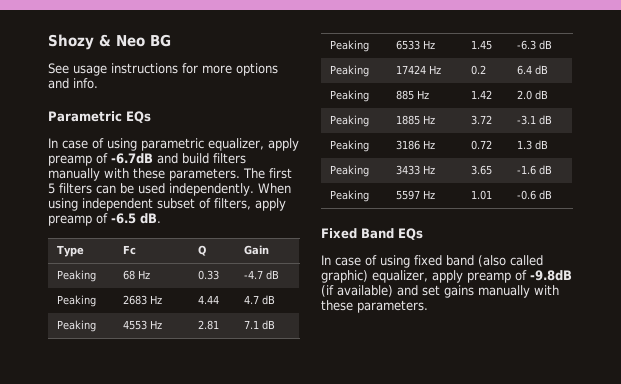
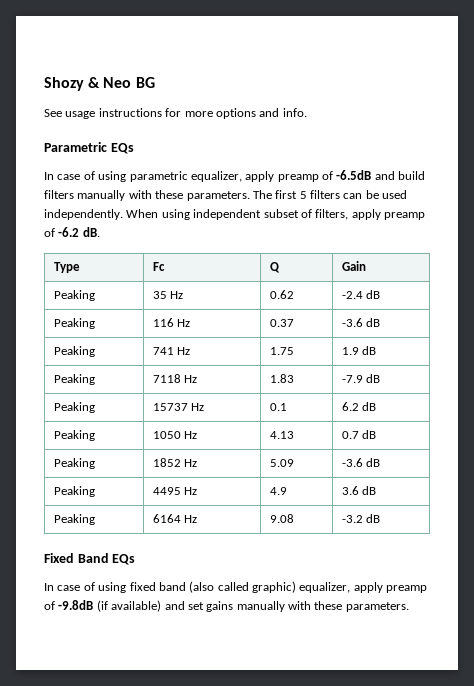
[111,153,153,164] -6.7dB -> [336,170,372,180] -6.5dB
[111,213,136,224] -6.5 -> [58,227,80,237] -6.2
[123,270,151,280] [198,270,220,280] [244,270,280,280] [57,295,97,307] [123,295,163,305] [198,295,220,304] [244,295,276,305] [57,320,97,332] [123,320,163,330] [198,320,220,330] [244,320,276,330] [330,40,370,52] [396,40,436,50] [471,40,493,50] [517,40,553,50] [330,65,370,77] [396,65,442,74] [471,65,487,75] [517,65,549,75] [330,90,370,102] [396,90,430,100] [471,90,493,99] [517,90,549,100] [330,115,370,127] [396,115,436,125] [471,115,493,125] [517,115,553,125] [330,140,370,152] [396,140,436,150] [471,140,493,150] [517,140,549,150] [330,165,370,177] [396,165,436,175] [471,165,493,175] [517,165,553,175] [330,190,370,202] [396,190,436,200] [471,190,493,200] [517,190,537,200] 68 Hz | 0.33 | -4.7 dB // Peaking | 2683 Hz | 4.44 | 4.7 dB // Peaking | 4553 Hz | 2.81 | 7.1 dB // Peaking | 6533 Hz | 1.45 | -6.3 dB // Peaking | 17424 Hz | 0.2 | 6.4 dB // Peaking | 885 Hz | 1.42 | 2.0 dB // Peaking | 1885 Hz | 3.72 | -3.1 dB // Peaking | 3186 Hz | 0.72 | 1.3 dB // Peaking | 3433 Hz | 3.65 | -1.6 dB // Peaking | 5597 Hz | 1.01 | -0.6 -> [152,291,184,299] [269,290,294,299] [341,290,381,299] [53,318,95,329] [152,318,191,327] [269,319,294,327] [341,318,381,327] [53,346,95,357] [152,347,191,355] [269,347,294,355] [341,346,377,355] [53,374,95,385] [152,374,198,383] [269,374,294,383] [341,374,381,383] [53,402,95,413] [152,403,205,411] [269,403,287,411] [341,402,377,411] [53,430,95,441] [152,431,198,439] [269,431,294,439] [341,430,377,439] [53,458,95,469] [152,458,198,467] [269,459,294,467] [341,458,381,467] [53,486,95,497] [152,487,198,495] [269,487,287,495] [341,486,377,495] [53,514,95,525] [152,514,198,523] [269,514,294,523] [341,515,363,523] 35 Hz | 0.62 | -2.4 dB // Peaking | 116 Hz | 0.37 | -3.6 dB // Peaking | 741 Hz | 1.75 | 1.9 dB // Peaking | 7118 Hz | 1.83 | -7.9 dB // Peaking | 15737 Hz | 0.1 | 6.2 dB // Peaking | 1050 Hz | 4.13 | 0.7 dB // Peaking | 1852 Hz | 5.09 | -3.6 dB // Peaking | 4495 Hz | 4.9 | 3.6 dB // Peaking | 6164 Hz | 9.08 | -3.2

